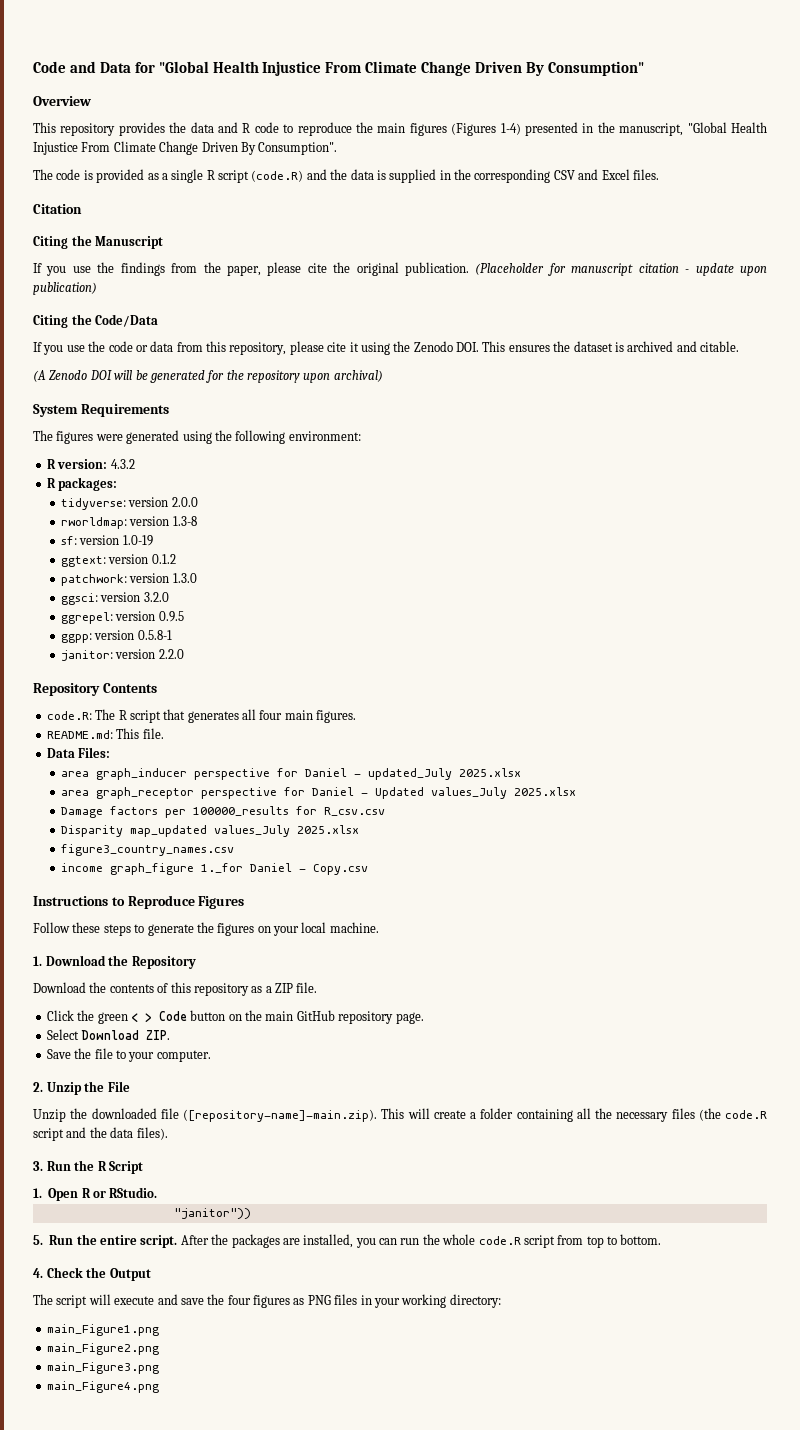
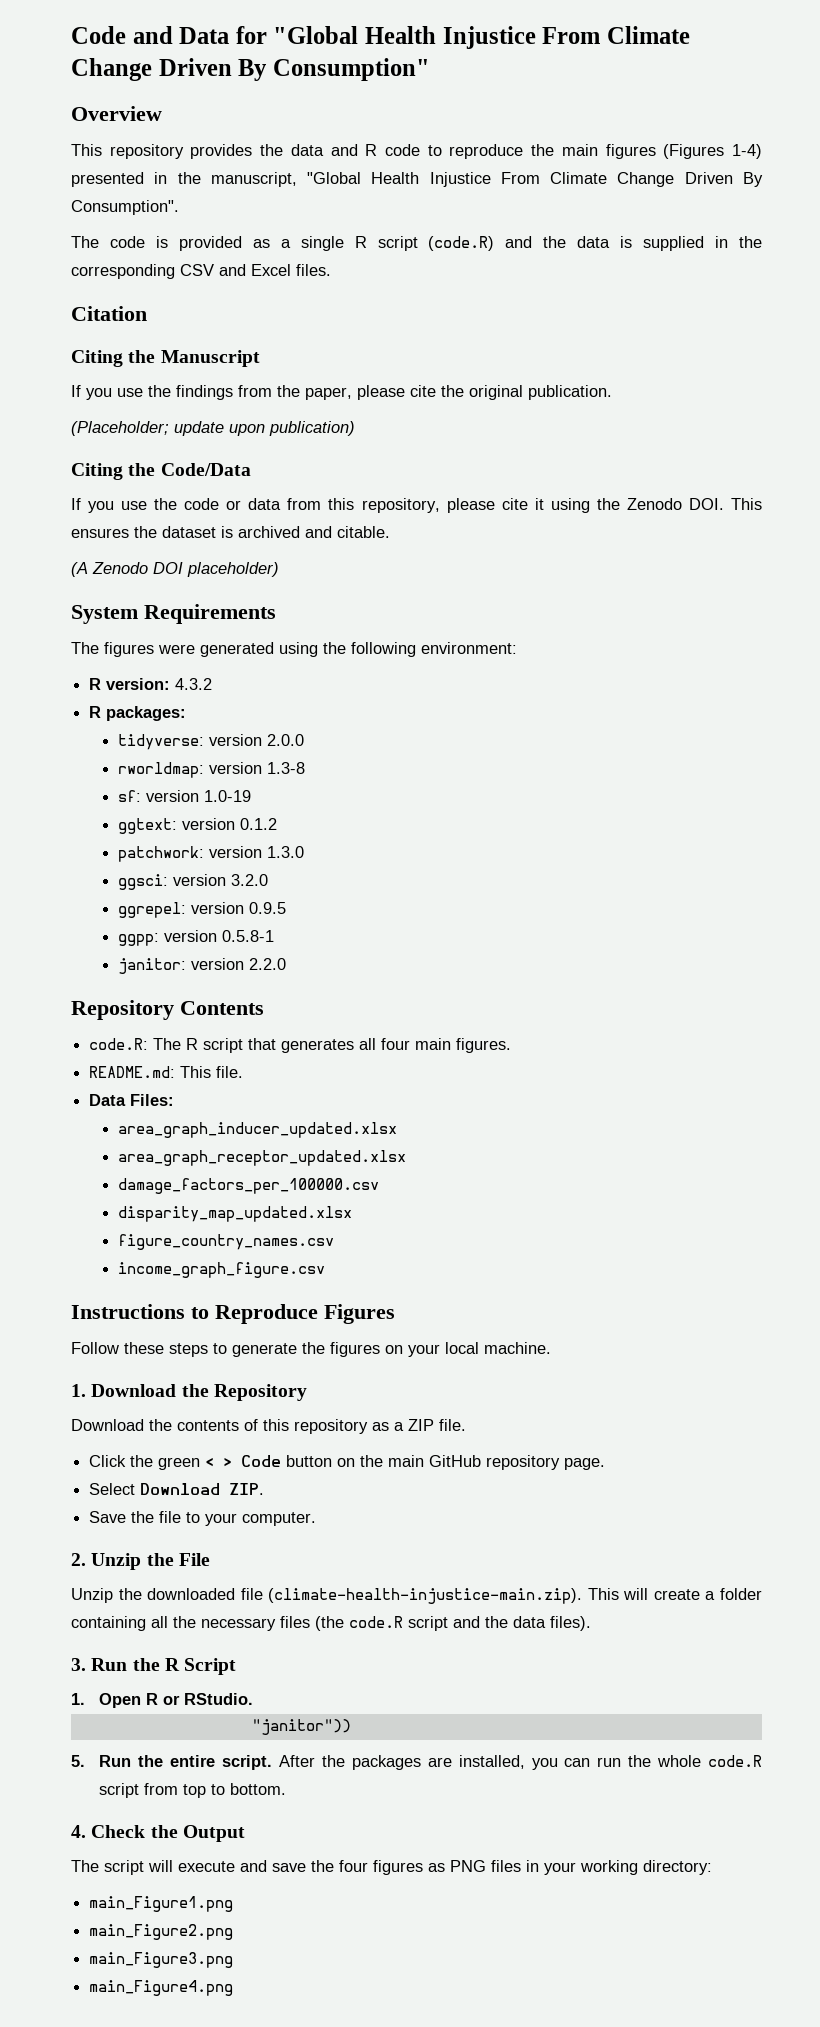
[475,263,690,276] (Placeholder for manuscript citation - -> [71,421,169,436] // (Placeholder;
[114,370,383,383] will be generated for the repository upon archival) -> [187,562,279,577] placeholder)
[60,768,521,780] [60,787,576,799] [60,806,385,818] [60,825,359,837] [60,844,234,856] [60,863,368,875] area graph_inducer perspective for Daniel - updated_July 2025.xlsx // area graph_receptor perspective for Daniel - Updated values_July 2025.xlsx // Damage factors per 100000_results for R_csv.csv // Disparity map_updated values_July 2025.xlsx // figure3_country_names.csv // income graph_figure 1._for Daniel - Copy.csv -> [117,1122,397,1138] [117,1150,406,1166] [117,1178,379,1194] [117,1206,352,1222] [117,1234,334,1250] [117,1262,325,1278] area_graph_inducer_updated.xlsx // area_graph_receptor_updated.xlsx // damage_factors_per_100000.csv // disparity_map_updated.xlsx // figure_country_names.csv // income_graph_figure.csv
[183,1109,377,1122] ([repository-name]-main.zip). -> [268,1588,583,1604] (climate-health-injustice-main.zip).

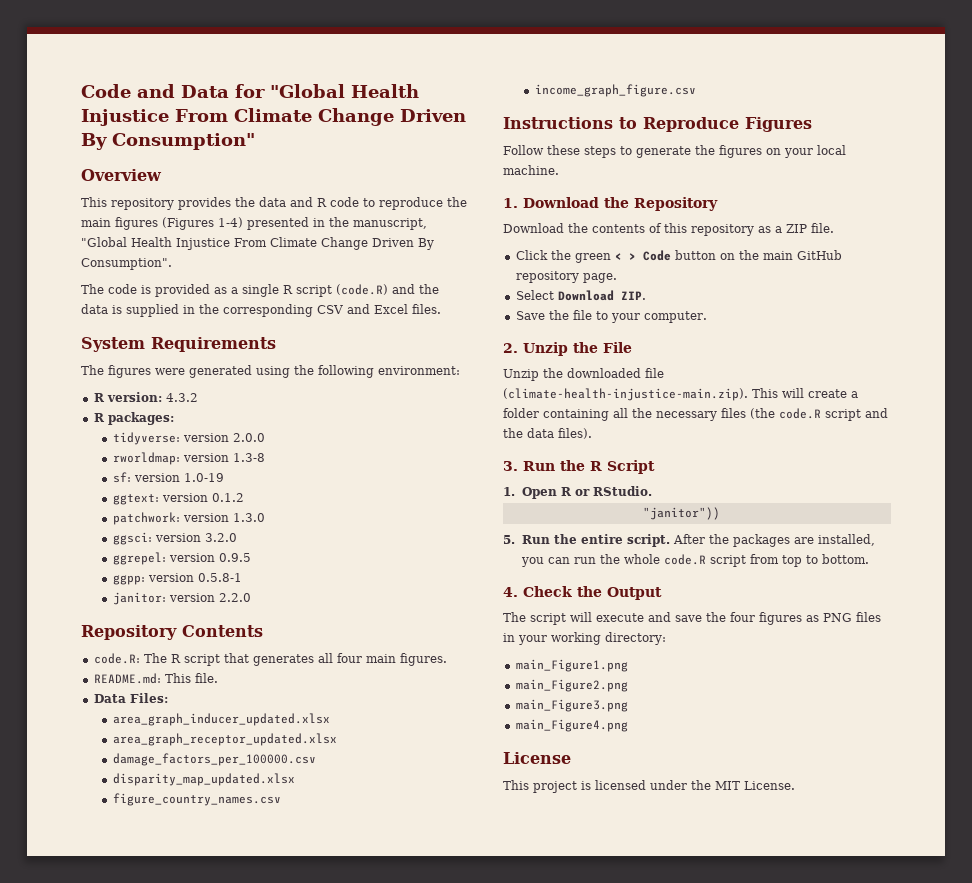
[71,306,147,321] [71,350,260,367] [71,385,612,400] [71,421,355,436] [71,463,251,480] [71,498,762,513] [71,526,390,538] [71,562,279,577] // Citation // Citing the Manuscript // If you use the findings from the paper, please cite the original publication. // (Placeholder; update upon publication) // Citing the Code/Data // If you use the code or data from this repository, please cite it using the Zenodo DOI. This ensures the dataset is archived and citable. // (A Zenodo DOI placeholder) -> (441, 309) none
(234, 1988) none -> [503,752,571,764] [503,780,795,793] // License // This project is licensed under the MIT License.

